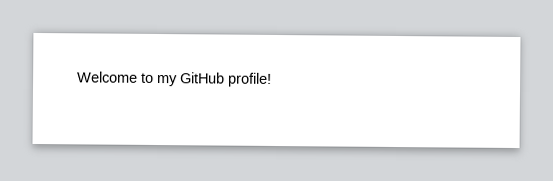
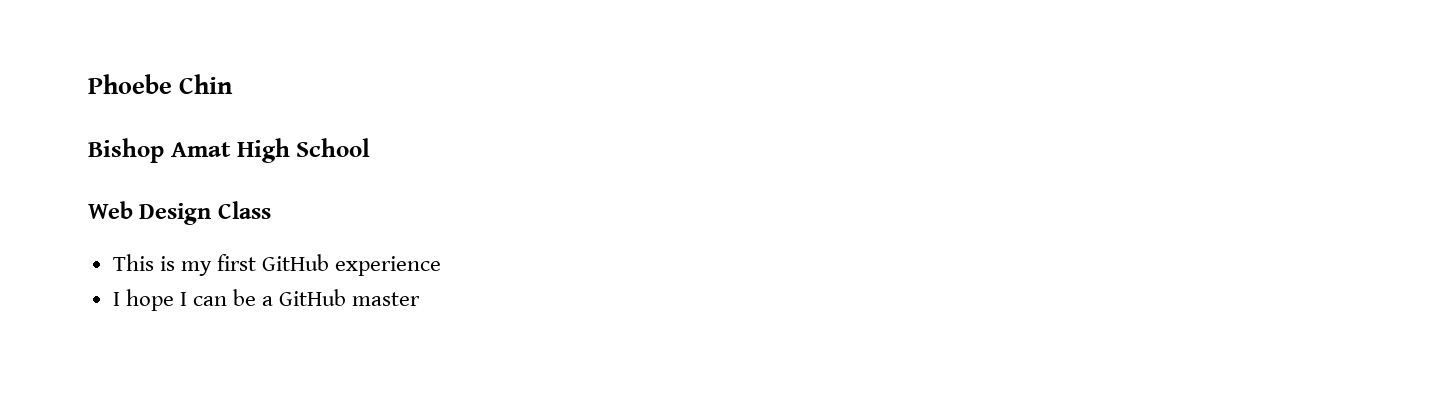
[77,71,272,87] Welcome to my GitHub profile! -> [88,74,234,94] [88,138,371,163] [88,201,271,225] [112,254,442,276] [112,289,421,311] Phoebe Chin // Bishop Amat High School // Web Design Class // This is my first GitHub experience // I hope I can be a GitHub master

